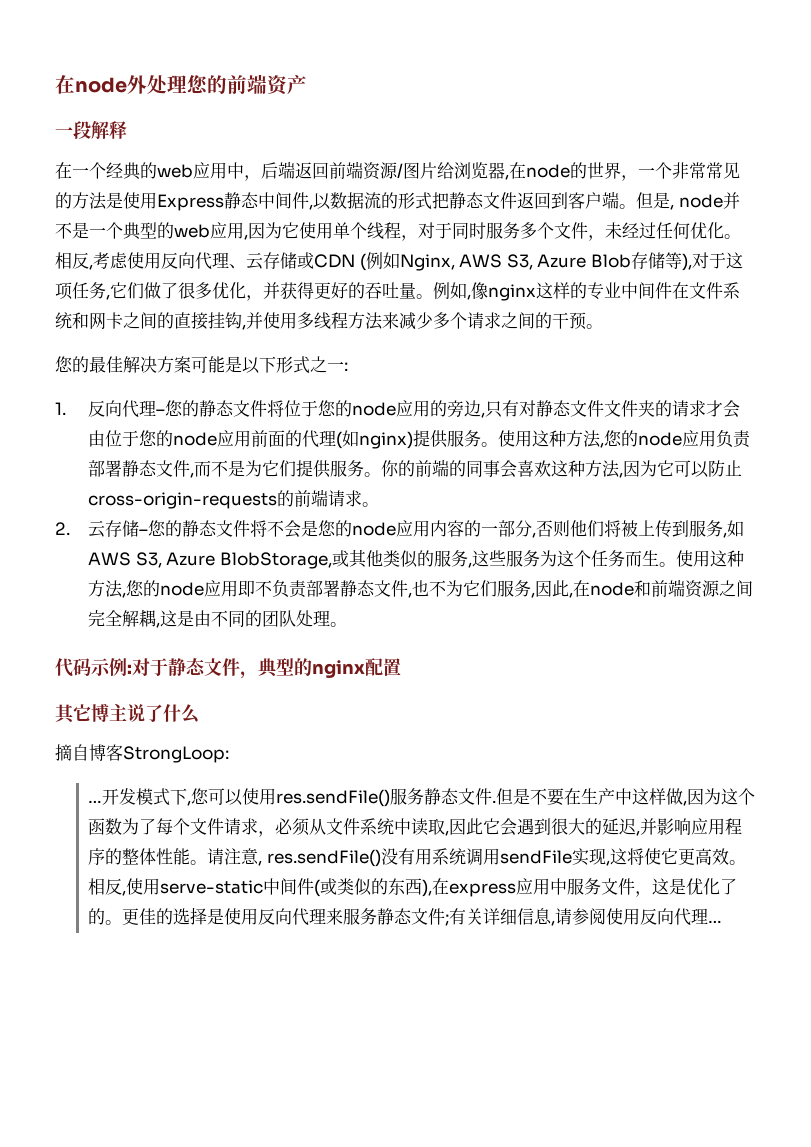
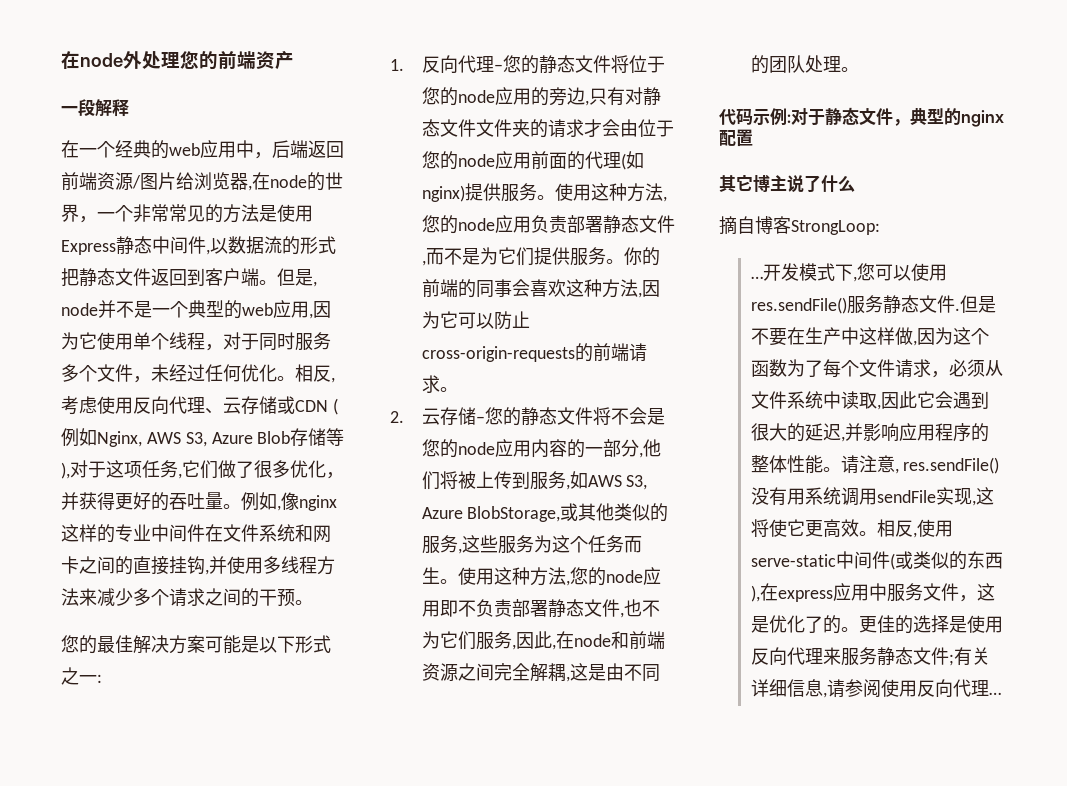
[535,520,570,537] 否则 -> (643, 455) none

